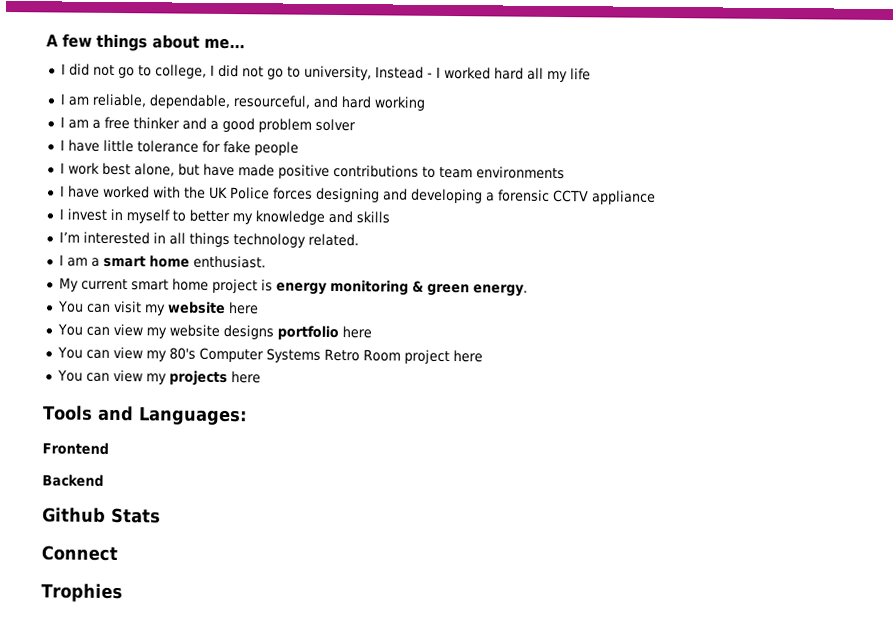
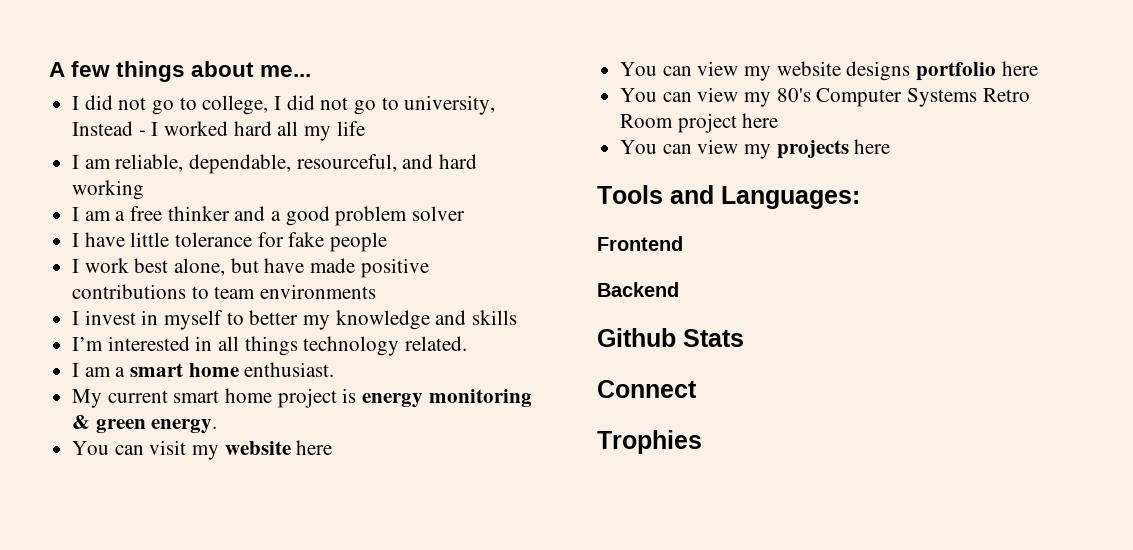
[59,185,656,205] // I have worked with the UK Police forces designing and developing a forensic CCTV appliance -> (377, 291) none

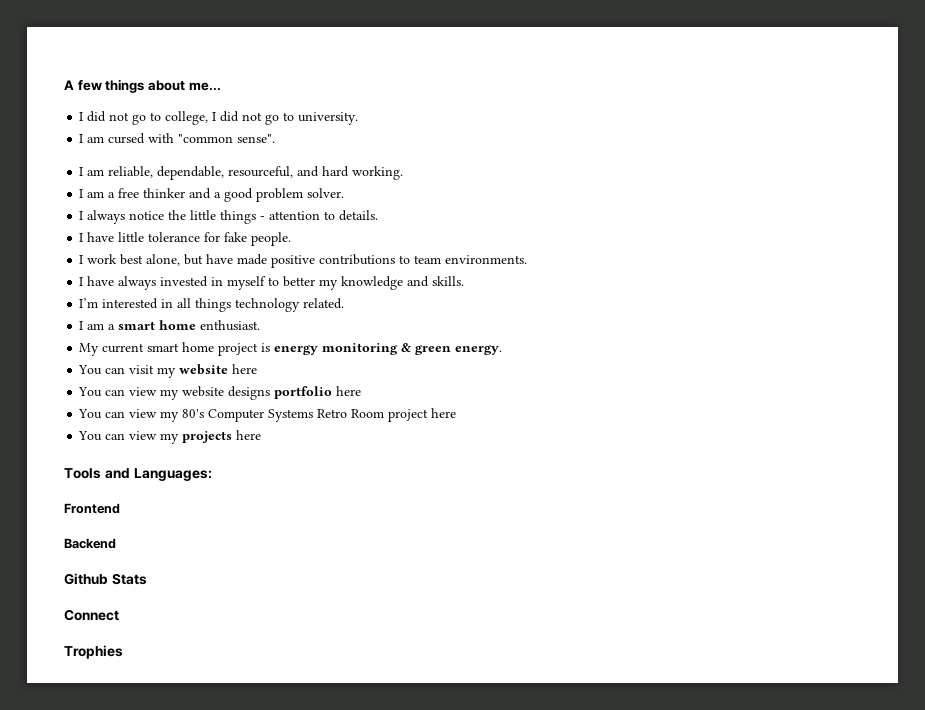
[404,95,496,115] [72,121,365,141] university, Instead - I worked hard all my life -> [298,112,359,125] [79,133,276,144] university. // I am cursed with "common sense".
[72,180,145,200] working -> [352,166,404,180] working.
[412,206,466,221] solver -> [307,188,345,198] [79,210,379,224] solver. // I always notice the little things - attention to details.
[330,232,388,252] people -> [251,232,292,246] people.
[260,284,377,299] [72,310,136,325] environments // I invest -> [445,255,528,264] [79,276,209,290] environments. // I have always invested
[472,310,518,325] skills -> [432,276,465,286] skills.

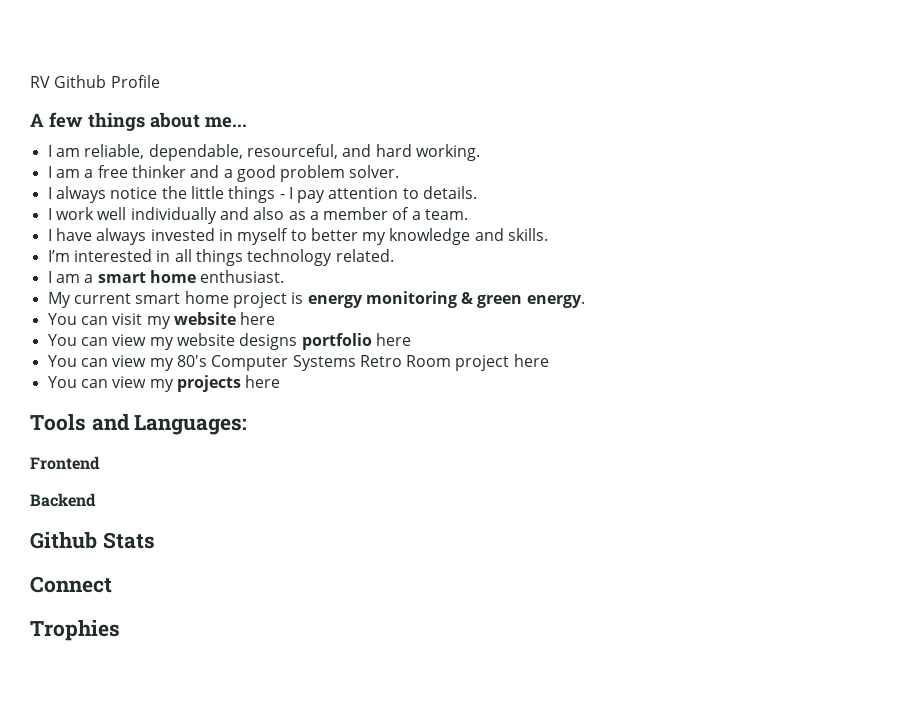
(64, 85) none -> [30,75,160,88] RV Github Profile //
[79,111,359,125] [79,133,276,144] // I did not go to college, I did not go to university. // I am cursed with "common sense". -> (247, 122) none
(266, 218) none -> [288,187,326,203] I pay
[87,232,292,246] [79,254,528,268] have little tolerance for fake people. // I work best alone, but have made positive contributions to team environments. -> [55,207,469,224] work well individually and also as a member of a team.

